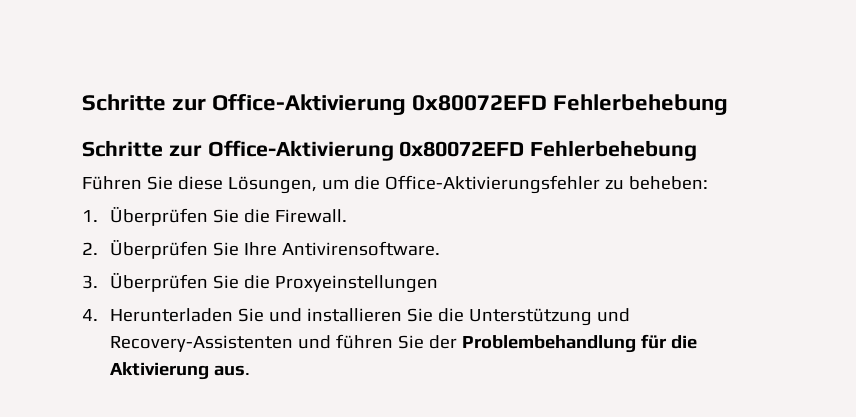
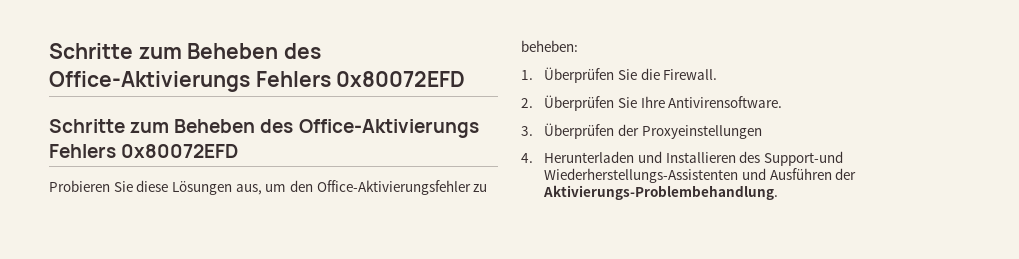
[82,94,729,115] [82,140,698,161] [82,176,380,194] Schritte zur Office-Aktivierung 0x80072EFD Fehlerbehebung // Schritte zur Office-Aktivierung 0x80072EFD Fehlerbehebung // Führen Sie diese Lösungen, um die -> [49,43,322,59] [49,71,466,92] [49,119,479,138] [49,144,239,158] [49,180,313,195] Schritte zum Beheben des Office-Aktivierungs Fehlers 0x80072EFD // Schritte zum Beheben des Office-Aktivierungs Fehlers 0x80072EFD // Probieren Sie diese Lösungen aus, um den
[213,275,271,289] Sie die -> [617,124,639,136] der
[238,308,631,326] [110,334,698,353] [110,362,251,380] Sie und installieren Sie die Unterstützung und Recovery-Assistenten und führen Sie der Problembehandlung für die Aktivierung aus. -> [637,151,843,166] [544,168,857,183] [543,185,779,200] und Installieren des Support-und Wiederherstellungs-Assistenten und Ausführen der Aktivierungs-Problembehandlung.

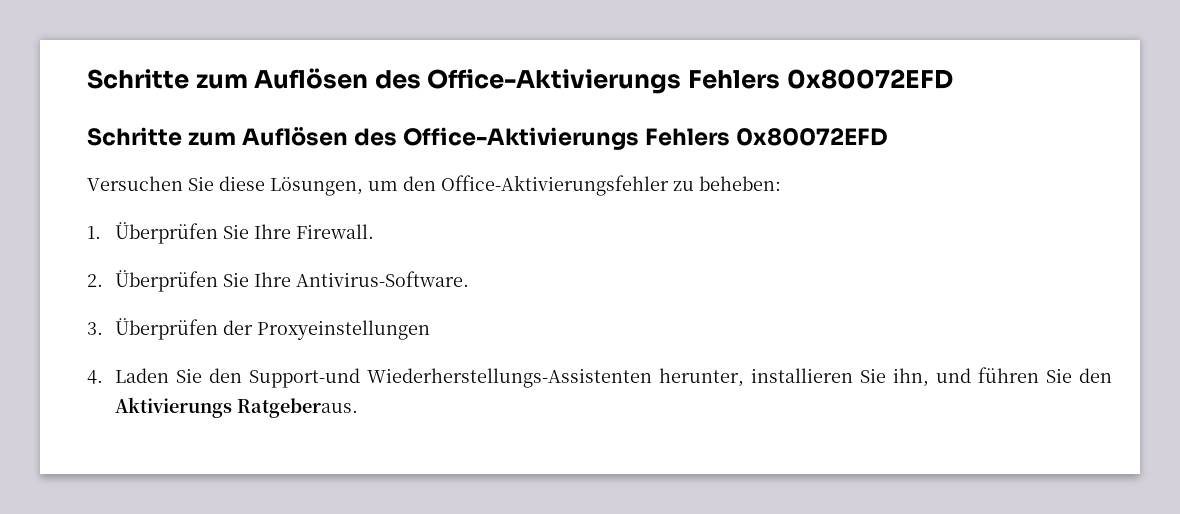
[49,43,279,59] Schritte zum Beheben -> [87,68,369,89] Schritte zum Auflösen
[174,119,479,138] [49,144,239,158] [49,180,110,192] Beheben des Office-Aktivierungs Fehlers 0x80072EFD // Probieren -> [242,127,889,150] [87,176,183,191] Auflösen des Office-Aktivierungs Fehlers 0x80072EFD // Versuchen
[171,181,262,195] Lösungen aus, -> [270,177,363,196] Lösungen,
[640,68,660,80] die -> [254,224,292,239] Ihre
[668,96,783,108] Antivirensoftware. -> [296,271,470,287] Antivirus-Software.
[544,151,843,166] [544,168,857,183] [543,185,779,200] Herunterladen und Installieren des Support-und Wiederherstellungs-Assistenten und Ausführen der Aktivierungs-Problembehandlung. -> [115,367,1113,388] [115,397,359,418] Laden Sie den Support-und Wiederherstellungs-Assistenten herunter, installieren Sie ihn, und führen Sie den Aktivierungs Ratgeberaus.

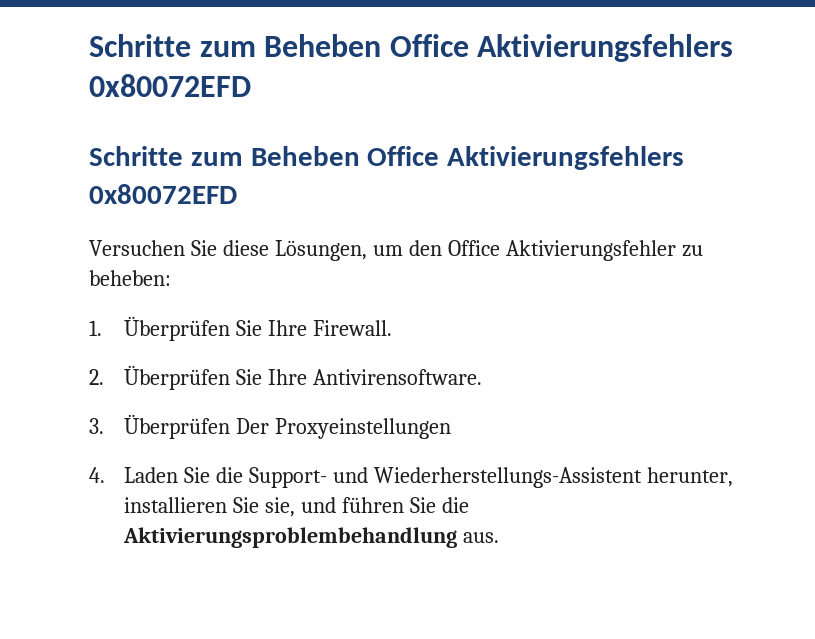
[87,68,781,94] Schritte zum Auflösen des Office-Aktivierungs Fehlers -> [89,34,734,62] Schritte zum Beheben Office Aktivierungsfehlers
[242,127,731,150] Auflösen des Office-Aktivierungs Fehlers -> [250,146,685,170] Beheben Office Aktivierungsfehlers
[441,175,669,196] Office-Aktivierungsfehler -> [447,240,676,261] Office Aktivierungsfehler
[296,271,470,287] Antivirus-Software. -> [313,369,483,385] Antivirensoftware.
[223,320,254,335] der -> [236,418,270,434] Der
[209,368,653,388] den Support-und Wiederherstellungs-Assistenten -> [216,467,643,488] die Support- und Wiederherstellungs-Assistent
[893,368,930,387] ihn, -> [265,497,296,517] sie,
[1079,368,1113,383] [115,397,359,418] den Aktivierungs Ratgeberaus. -> [441,497,469,513] [123,527,500,548] die Aktivierungsproblembehandlung aus.

